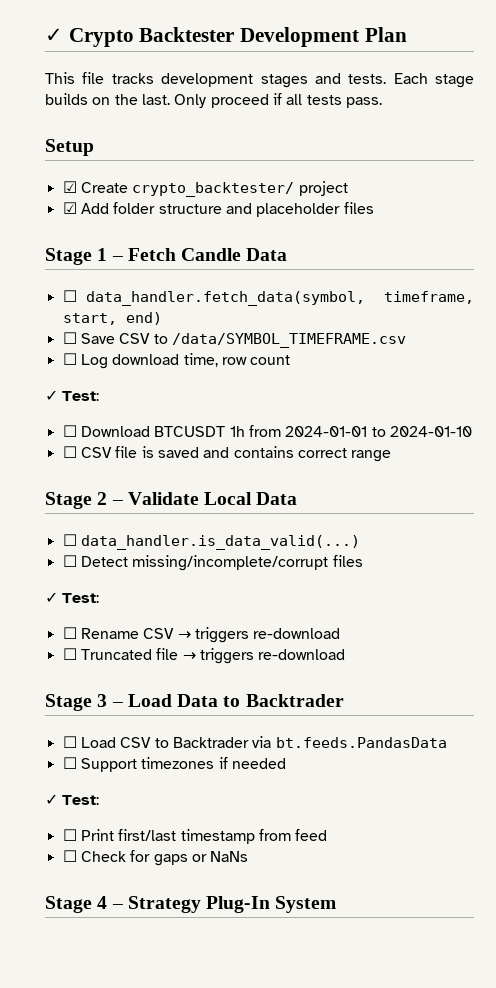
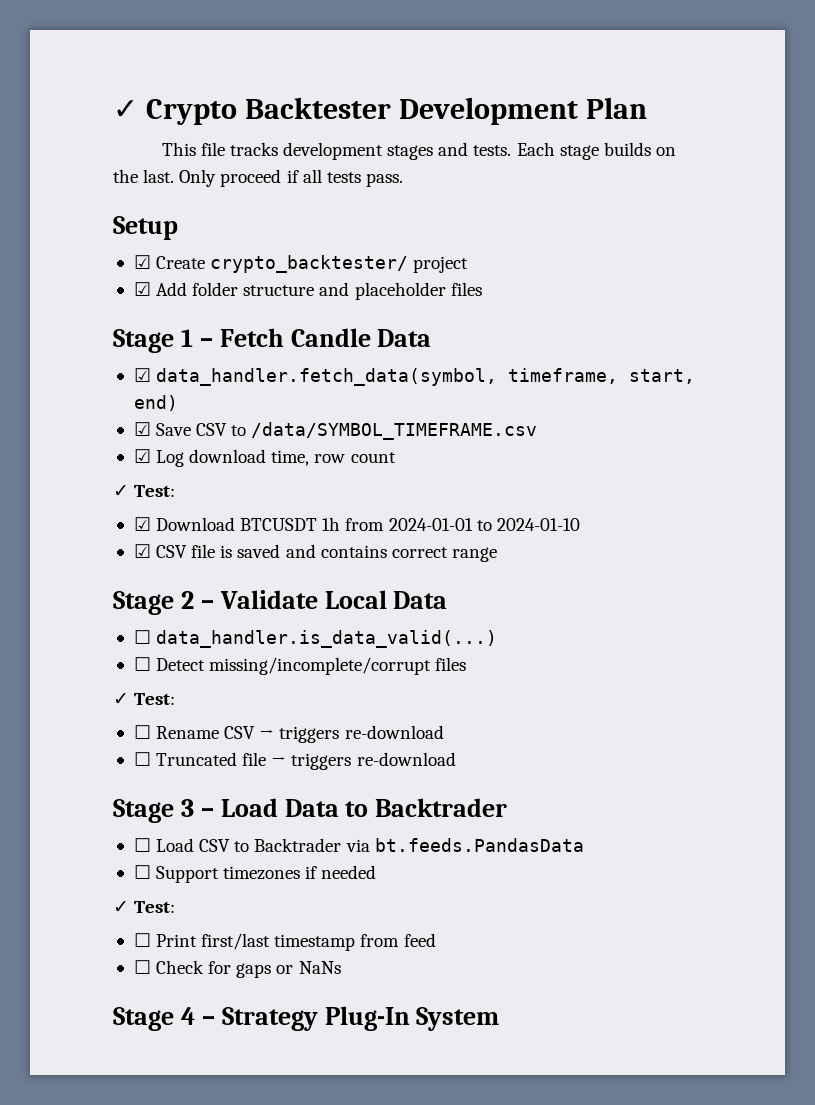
[62,290,77,302] ☐ -> [133,368,151,382] ☑
[62,332,77,344] ☐ -> [133,422,151,436] ☑
[62,353,77,365] ☐ -> [133,449,151,463] ☑
[62,425,77,437] ☐ -> [133,517,151,531] ☑
[62,446,77,458] ☐ -> [133,544,151,558] ☑

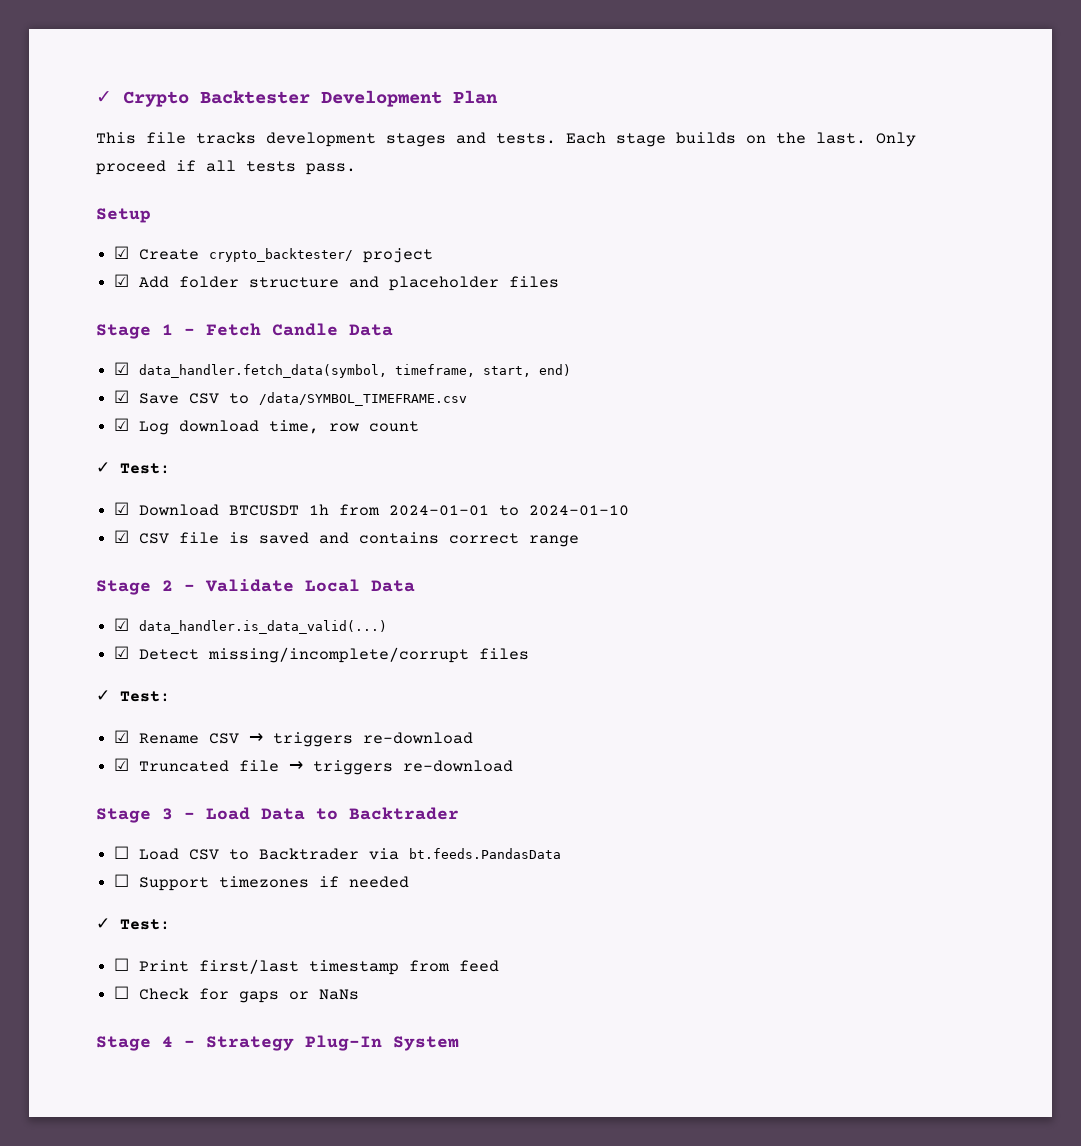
[133,630,151,644] ☐ -> [114,618,130,631] ☑
[133,657,151,671] ☐ -> [114,646,130,659] ☑
[133,725,151,739] ☐ -> [114,730,130,743] ☑
[133,752,151,766] ☐ -> [114,758,130,771] ☑

